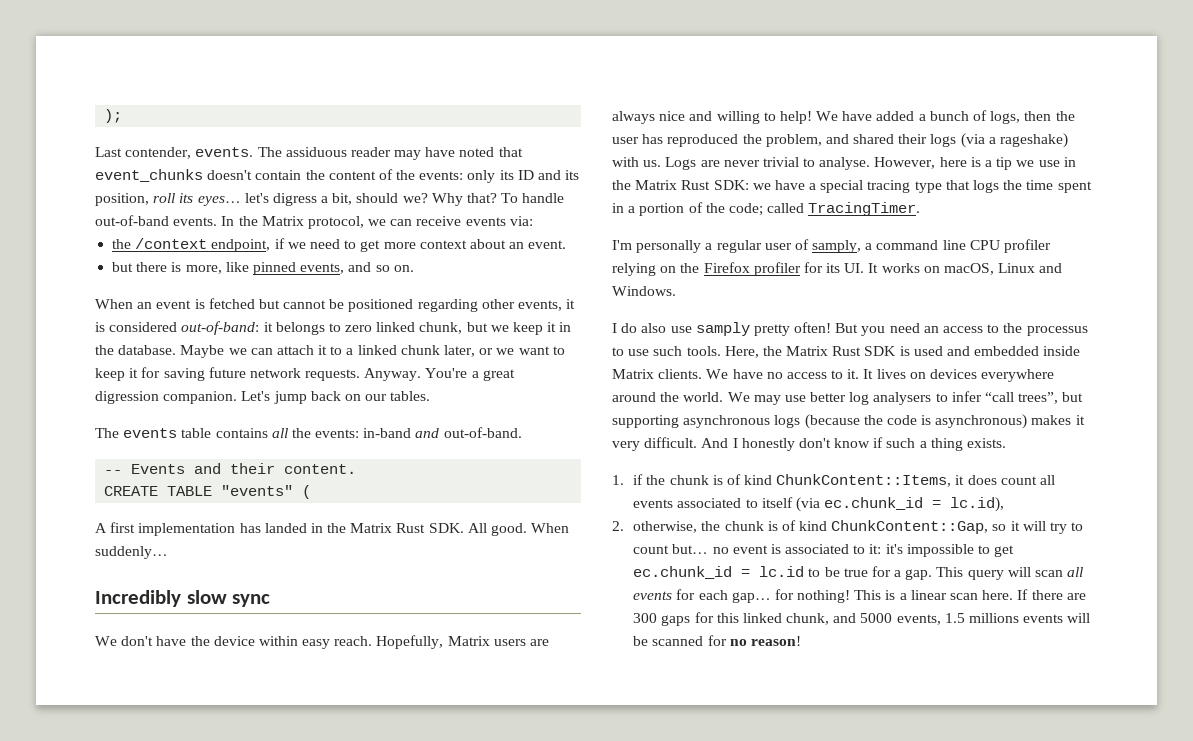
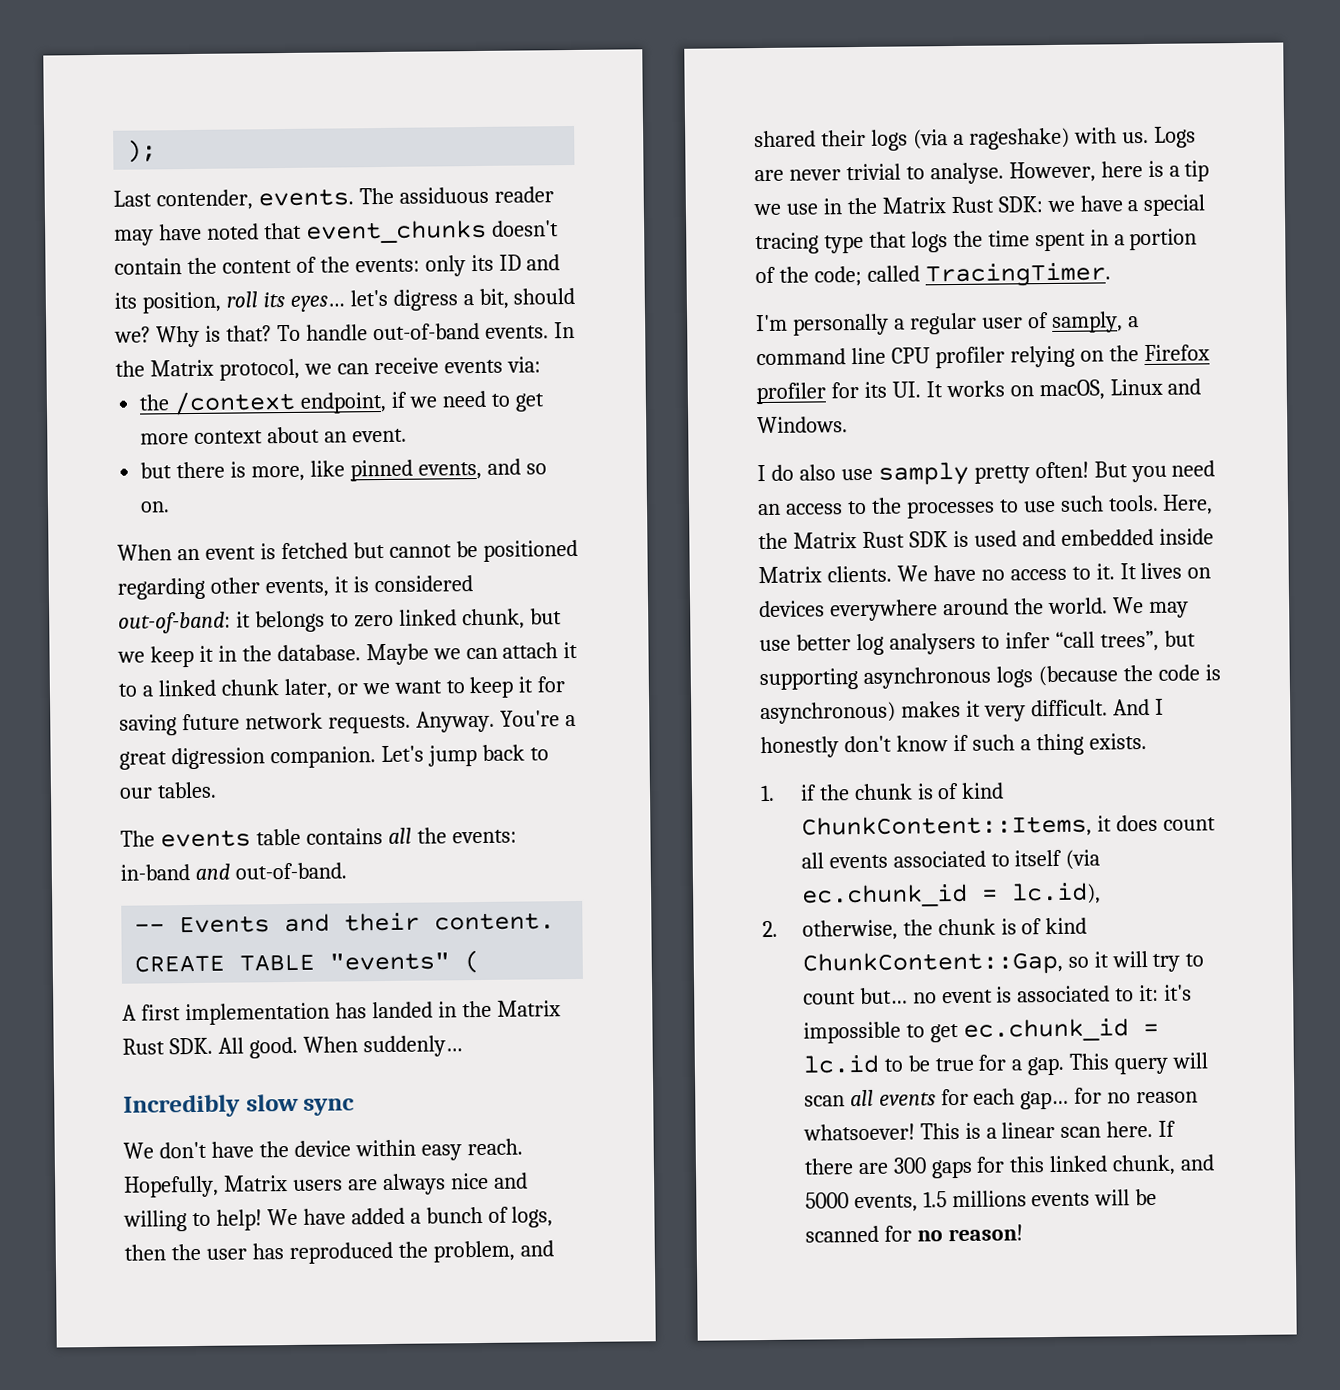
(463, 199) none -> [204,325,221,342] is
[344,394,361,401] on -> [529,747,549,761] to
[1026,326,1088,336] processus -> [905,500,995,519] processes
[797,590,851,603] nothing! -> [1107,1091,1199,1104] [802,1123,915,1141] no reason whatsoever!

